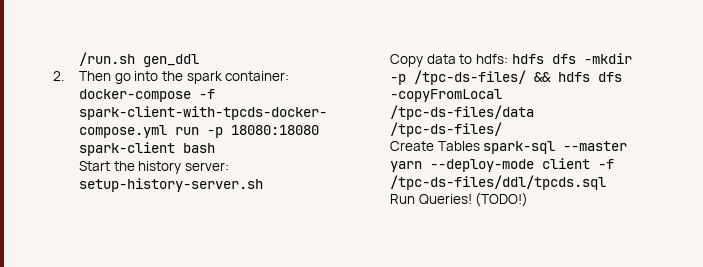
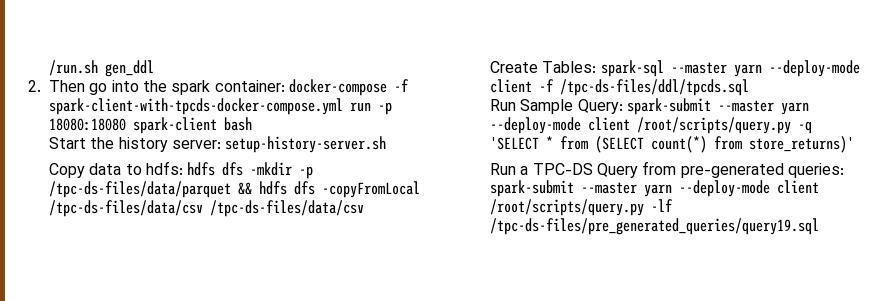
[413,70,526,85] /tpc-ds-files/ -> [48,181,231,198] /tpc-ds-files/data/parquet
[389,105,534,120] [389,122,502,137] /tpc-ds-files/data /tpc-ds-files/ -> [48,200,364,217] /tpc-ds-files/data/csv /tpc-ds-files/data/csv
[437,141,480,151] Tables -> [542,61,597,73] Tables:
[418,192,529,207] Queries! (TODO!) -> [520,98,809,115] [489,117,812,134] [489,136,854,153] [489,161,844,178] [489,180,819,197] [489,199,673,216] [489,218,819,235] Sample Query: spark-submit --master yarn --deploy-mode client /root/scripts/query.py -q 'SELECT * from (SELECT count(*) from store_returns)' // Run a TPC-DS Query from pre-generated queries: spark-submit --master yarn --deploy-mode client /root/scripts/query.py -lf /tpc-ds-files/pre_generated_queries/query19.sql

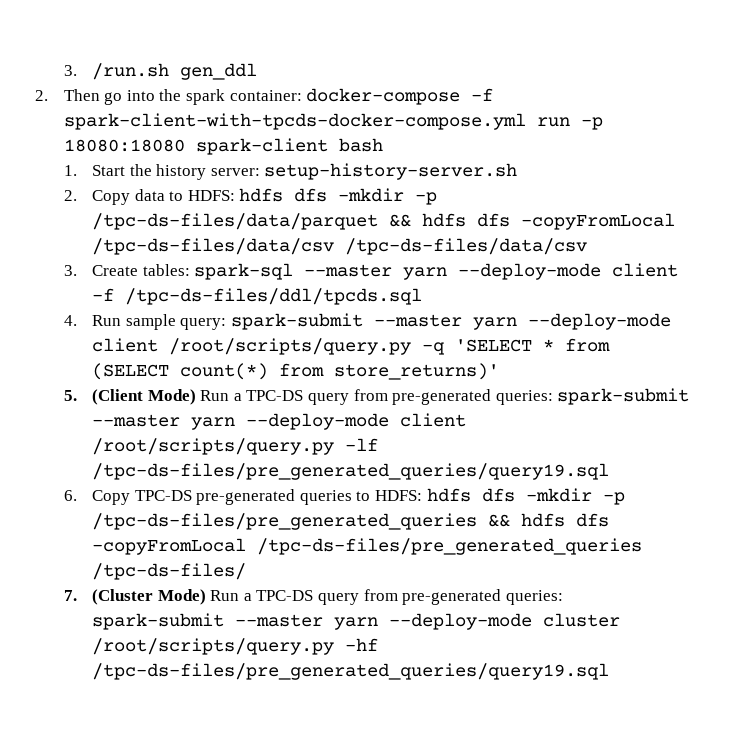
(48, 68) none -> [63,65,77,76] 3.
(252, 124) none -> [63,165,77,176] 1.
(387, 144) none -> [63,190,77,201] 2.
[145,161,183,175] hdfs: -> [187,190,235,201] HDFS:
[489,61,597,73] Create Tables: -> [63,264,190,276] 3. Create tables:
[489,99,623,114] Run Sample Query: -> [63,314,227,330] 4. Run sample query:
[489,163,638,178] Run a TPC-DS Query -> [63,389,350,405] 5. (Client Mode) Run a TPC-DS query
(819, 226) none -> [63,488,625,505] [92,513,610,530] [92,538,643,555] [92,563,247,580] [63,589,563,605] [92,613,621,630] [92,638,379,655] [92,663,610,680] // 6. Copy TPC-DS pre-generated queries to HDFS: hdfs dfs -mkdir -p /tpc-ds-files/pre_generated_queries && hdfs dfs -copyFromLocal /tpc-ds-files/pre_generated_queries /tpc-ds-files/ // 7. (Cluster Mode) Run a TPC-DS query from pre-generated queries: spark-submit --master yarn --deploy-mode cluster /root/scripts/query.py -hf /tpc-ds-files/pre_generated_queries/query19.sql

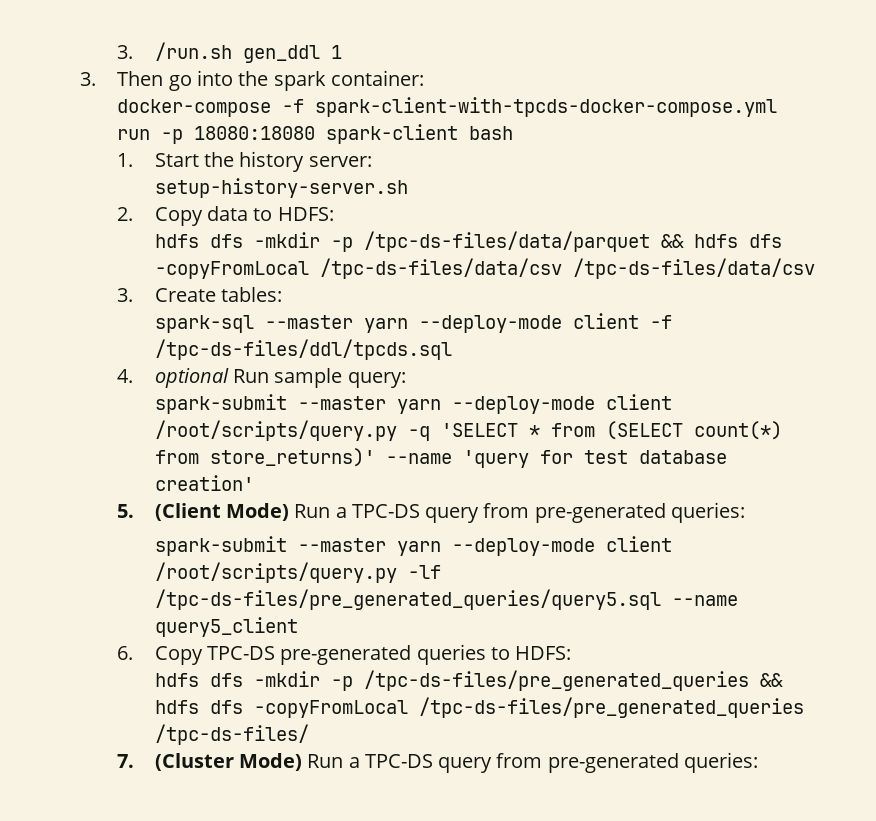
[35,90,48,101] // 2. -> [330,45,342,59] [80,72,96,86] 1 // 3.
(302, 95) none -> (424, 78) //
(260, 172) none -> (372, 161) //
(235, 195) none -> (334, 214) //
(190, 270) none -> (283, 294) //
(77, 320) none -> [154,368,229,388] optional
(227, 324) none -> (406, 380) //
(500, 371) none -> [385,450,727,468] [154,475,254,491] --name 'query for test database creation'
(553, 397) none -> (745, 512) //
[92,463,610,480] /tpc-ds-files/pre_generated_queries/query19.sql -> [154,589,738,610] [154,617,298,637] /tpc-ds-files/pre_generated_queries/query5.sql --name query5_client
(423, 495) none -> (572, 653) //
[92,613,621,630] [92,638,379,655] [92,663,610,680] spark-submit --master yarn --deploy-mode cluster /root/scripts/query.py -hf /tpc-ds-files/pre_generated_queries/query19.sql -> (758, 762) none

